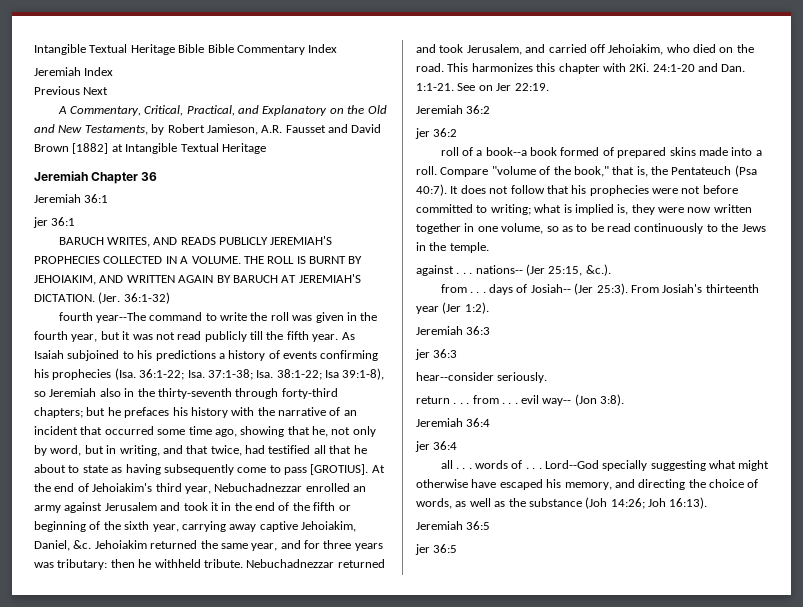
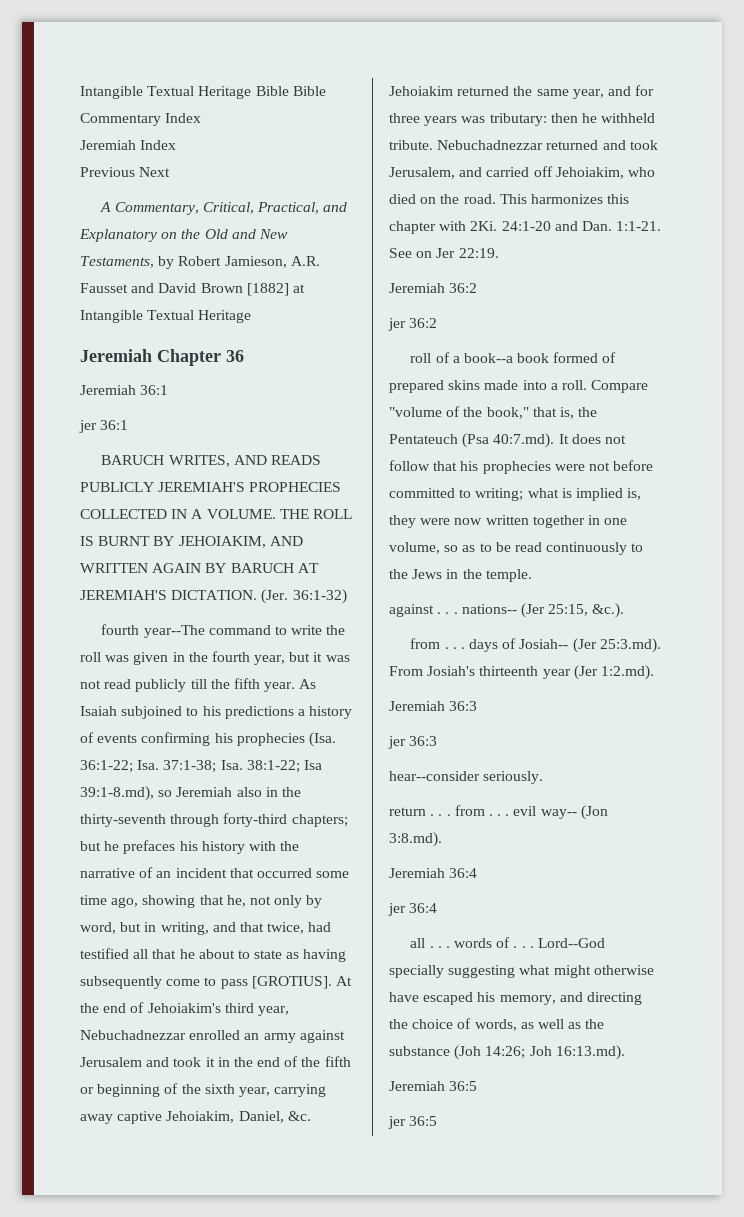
[342,368,385,380] 39:1-8), -> [80,786,154,801] 39:1-8.md),
[416,184,447,196] 40:7). -> [493,433,555,448] 40:7.md).
[596,283,628,295] 25:3). -> [599,638,661,653] 25:3.md).
[464,302,489,314] 1:2). -> [600,665,654,680] 1:2.md).
[600,394,625,406] 3:8). -> [389,832,442,847] 3:8.md).
[669,497,708,509] 16:13). -> [555,1045,625,1060] 16:13.md).

